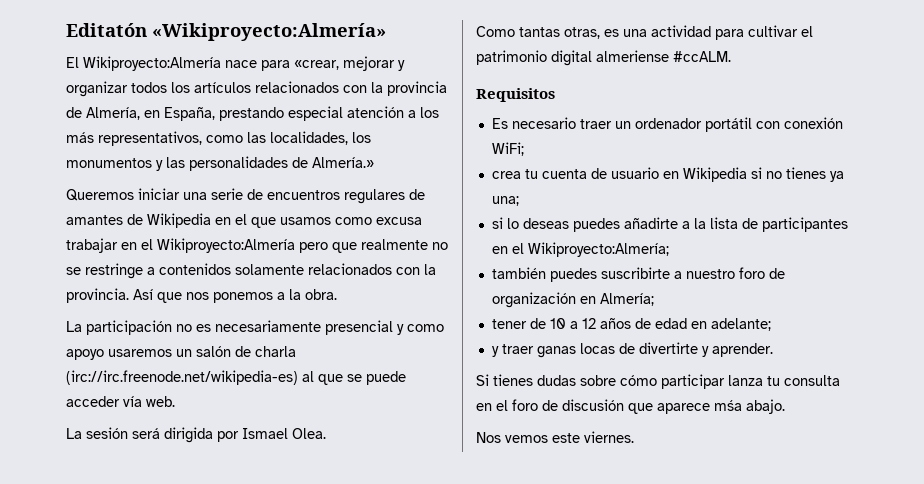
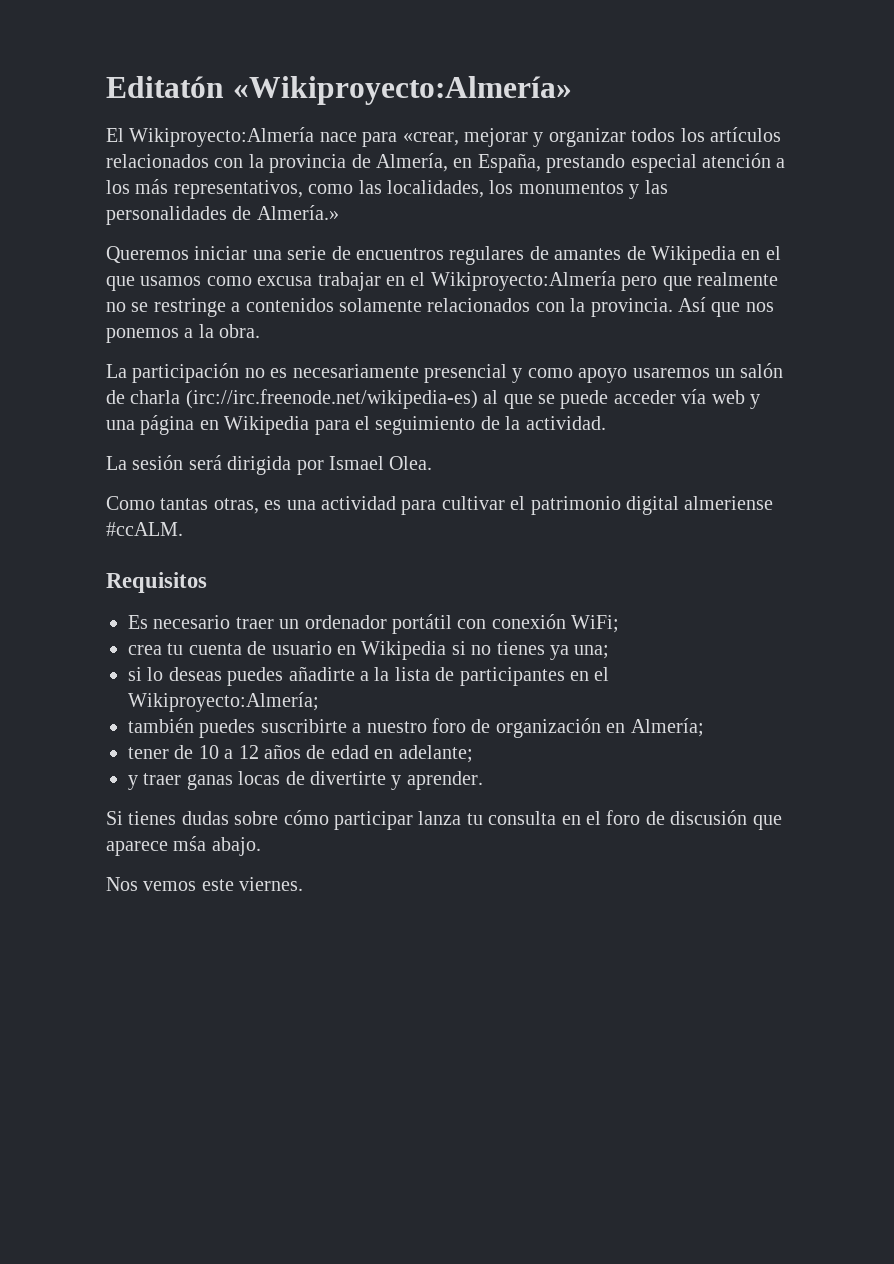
[146,396,175,407] web. -> [711,390,760,409] [106,415,606,435] web y una página en Wikipedia para el seguimiento de la actividad.

